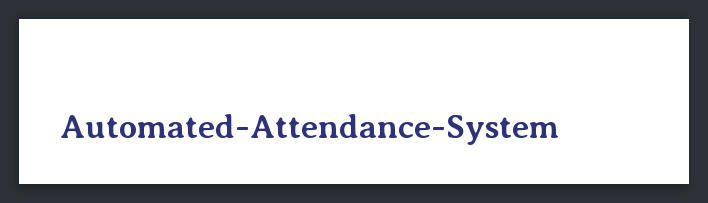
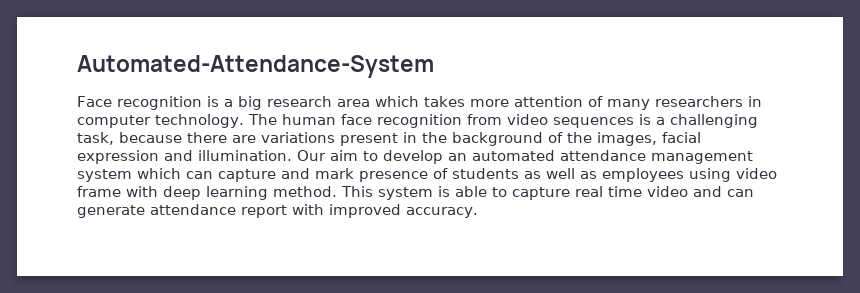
(559, 129) none -> [77,96,762,110] [77,114,758,128] [77,132,701,146] [77,150,753,164] [77,168,777,182] [77,186,754,200] [77,204,478,218] // Face recognition is a big research area which takes more attention of many researchers in computer technology. The human face recognition from video sequences is a challenging task, because there are variations present in the background of the images, facial expression and illumination. Our aim to develop an automated attendance management system which can capture and mark presence of students as well as employees using video frame with deep learning method. This system is able to capture real time video and can generate attendance report with improved accuracy.

